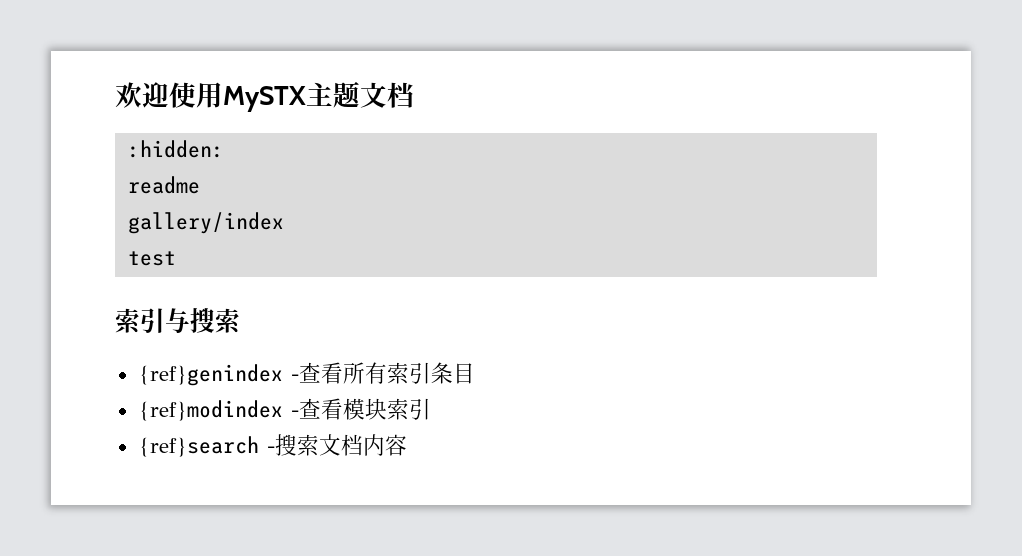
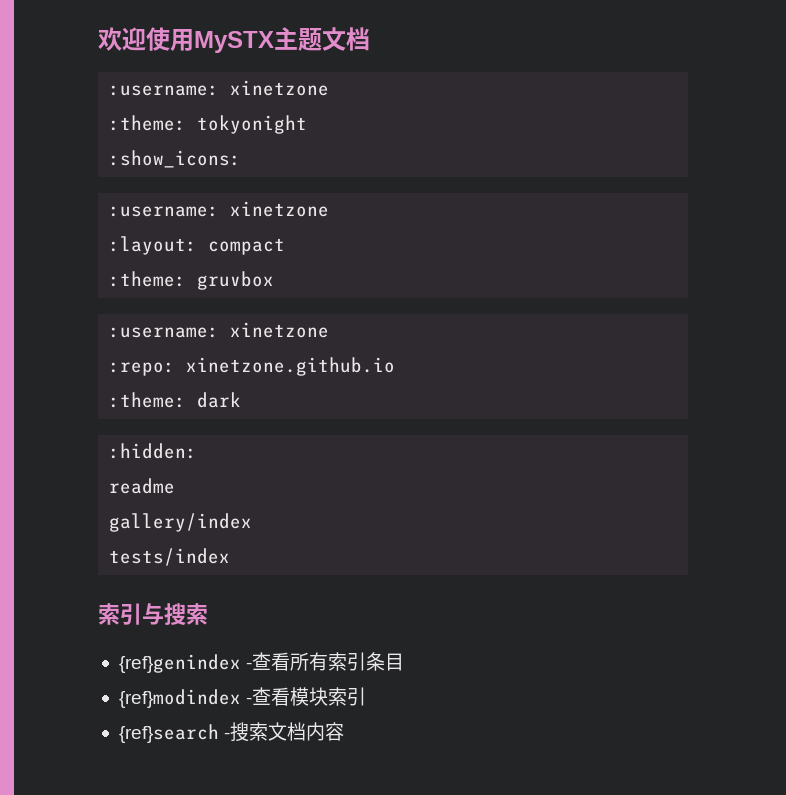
(414, 95) none -> [109,80,330,96] [109,115,308,134] [109,150,242,168] [109,201,330,217] [109,236,286,255] [109,271,275,290] [109,322,330,338] [109,357,396,376] [109,392,242,408] // :username: xinetzone // :theme: tokyonight // :show_icons: // :username: xinetzone // :layout: compact // :theme: gruvbox // :username: xinetzone // :repo: xinetzone.github.io // :theme: dark
[127,251,176,266] test -> [109,548,231,566] tests/index

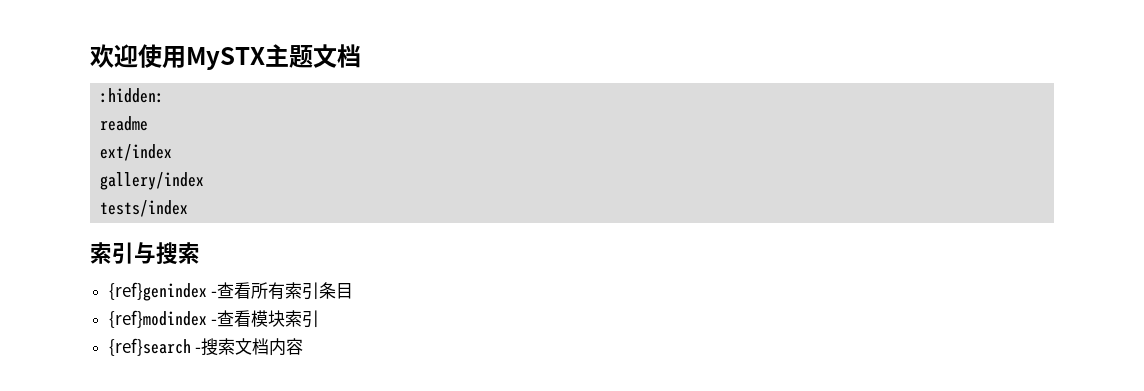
[109,80,330,96] [109,115,308,134] [109,150,242,168] [109,201,330,217] [109,236,286,255] [109,271,275,290] [109,322,330,338] [109,357,396,376] [109,392,242,408] // :username: xinetzone // :theme: tokyonight // :show_icons: // :username: xinetzone // :layout: compact // :theme: gruvbox // :username: xinetzone // :repo: xinetzone.github.io // :theme: dark -> (361, 56) none
(176, 486) none -> [100,144,173,161] // ext/index

